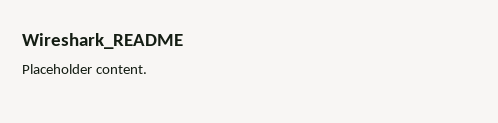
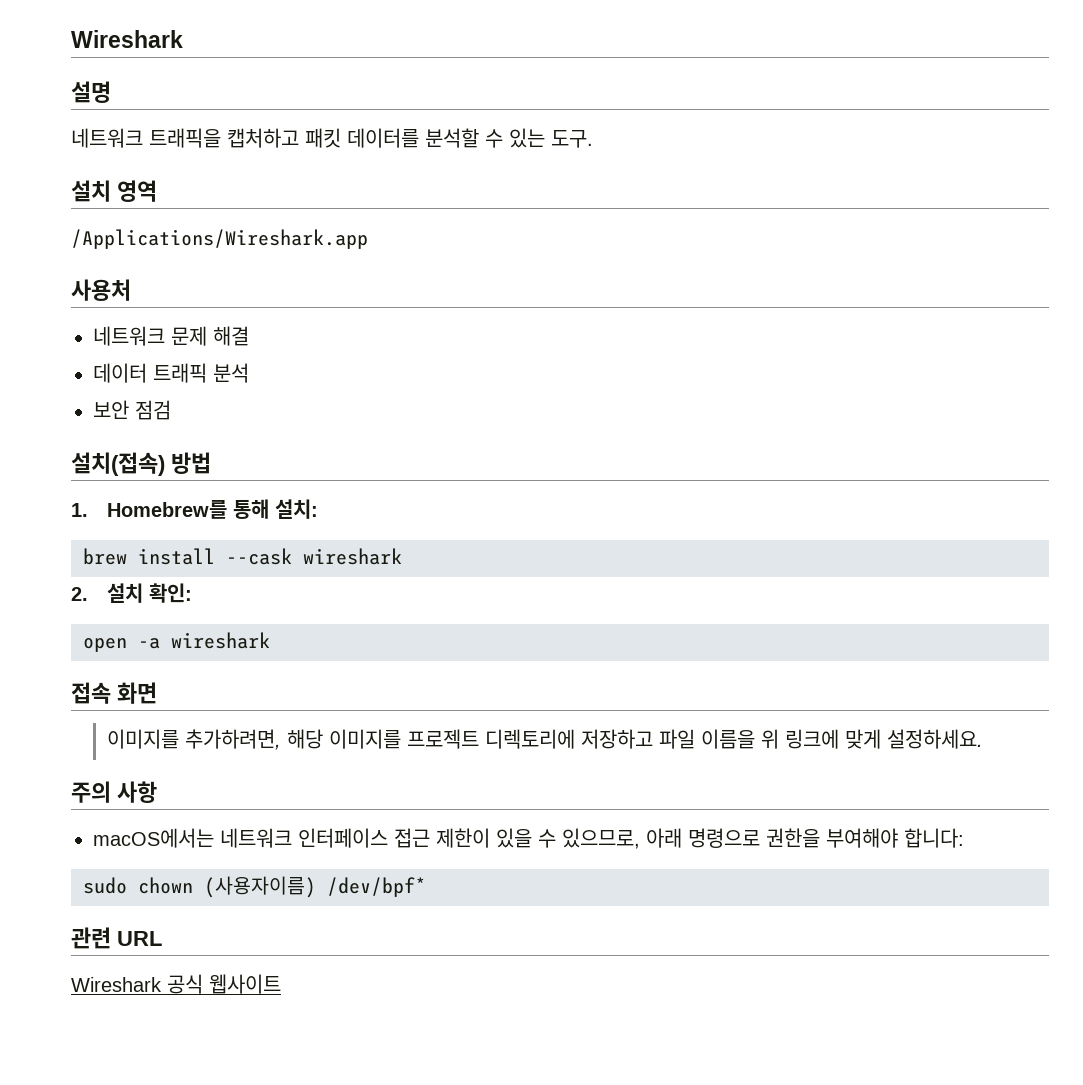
[22,33,183,49] [22,64,147,74] Wireshark_README // Placeholder content. -> [71,30,183,48] [71,81,111,103] [71,128,593,148] [71,180,157,202] [71,229,368,249] [71,279,131,301] [93,326,249,346] [93,363,249,383] [93,400,171,420] [71,452,211,476] [71,499,319,519] [83,548,402,565] [71,583,193,603] [83,632,270,652] [71,682,157,704] [107,729,984,750] [71,781,157,803] [93,828,964,849] [83,876,426,898] [71,927,162,949] [71,974,281,994] Wireshark // 설명 // 네트워크 트래픽을 캡처하고 패킷 데이터를 분석할 수 있는 도구. // 설치 영역 // /Applications/Wireshark.app // 사용처 // 네트워크 문제 해결 // 데이터 트래픽 분석 // 보안 점검 // 설치(접속) 방법 // 1. Homebrew를 통해 설치: // brew install --cask wireshark // 2. 설치 확인: // open -a wireshark // 접속 화면 // 이미지를 추가하려면, 해당 이미지를 프로젝트 디렉토리에 저장하고 파일 이름을 위 링크에 맞게 설정하세요. // 주의 사항 // macOS에서는 네트워크 인터페이스 접근 제한이 있을 수 있으므로, 아래 명령으로 권한을 부여해야 합니다: // sudo chown (사용자이름) /dev/bpf* // 관련 URL // Wireshark 공식 웹사이트

